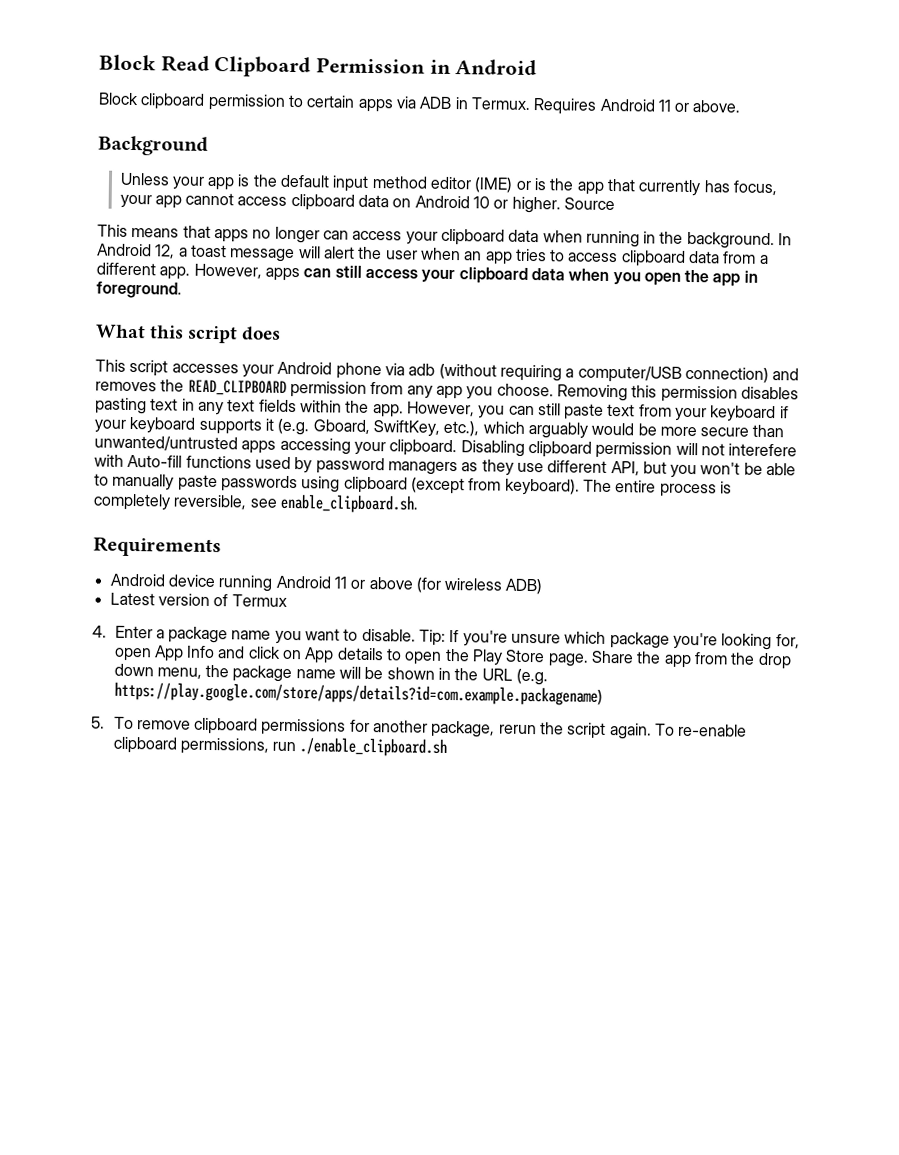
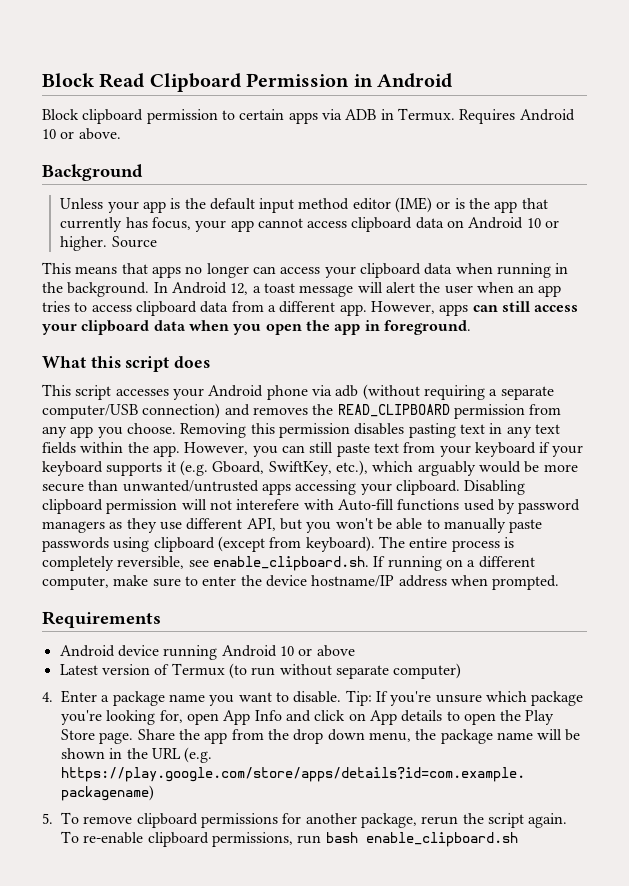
[657,99,672,112] 11 -> [42,129,56,139] 10
(575, 373) none -> [500,386,554,400] separate
(419, 503) none -> [373,556,535,571] [42,575,560,590] If running on a different computer, make sure to enter the device hostname/IP address when prompted.
[333,576,348,589] 11 -> [279,646,294,656] 10
[415,577,543,595] (for wireless ADB) -> (355, 651) none
(287, 600) none -> [228,663,462,679] (to run without separate computer)
[299,737,448,757] ./enable_clipboard.sh -> [325,832,518,847] bash enable_clipboard.sh

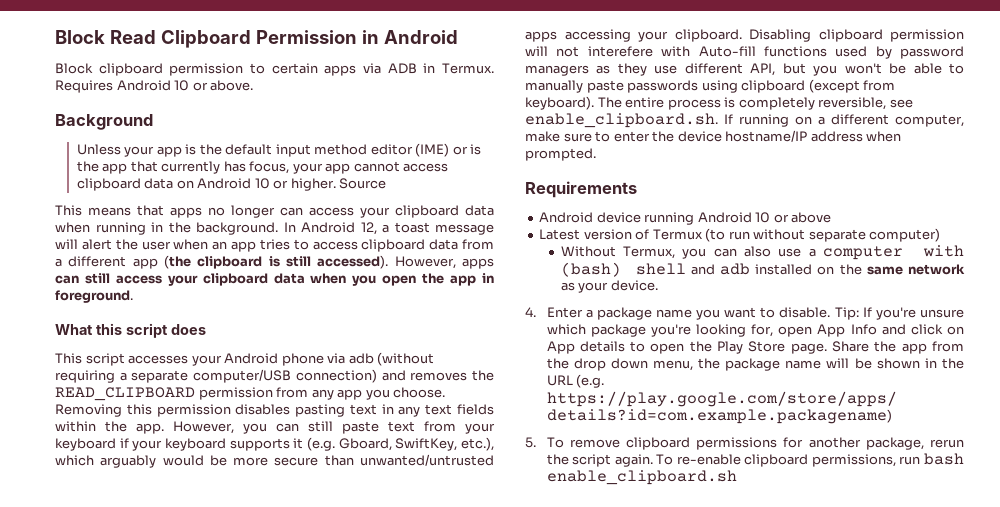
[339,304,367,316] app. -> [132,255,389,269] app (the clipboard is still accessed).
(462, 671) none -> [560,245,964,260] [560,262,965,277] [560,280,658,293] // Without Termux, you can also use a computer with (bash) shell and adb installed on the same network as your device.

